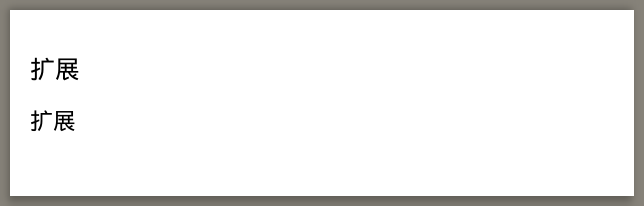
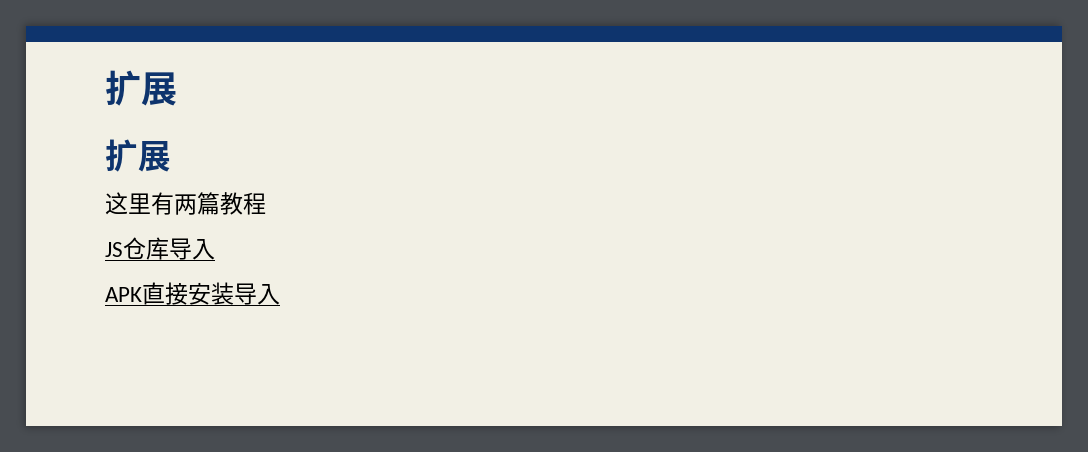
(76, 121) none -> [105,192,266,215] [105,237,215,260] [105,282,280,305] // 这里有两篇教程 // JS仓库导入 // APK直接安装导入

